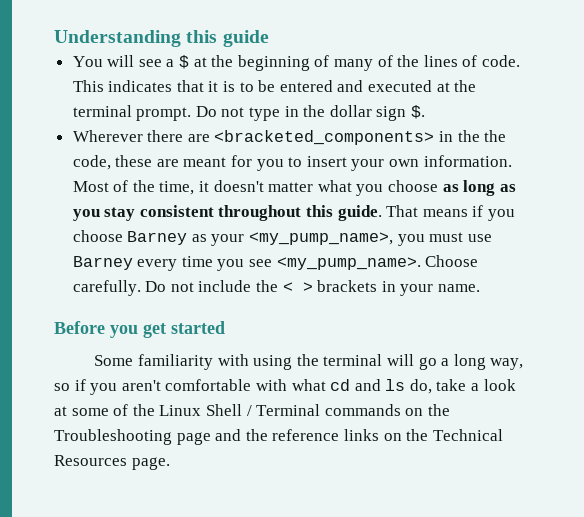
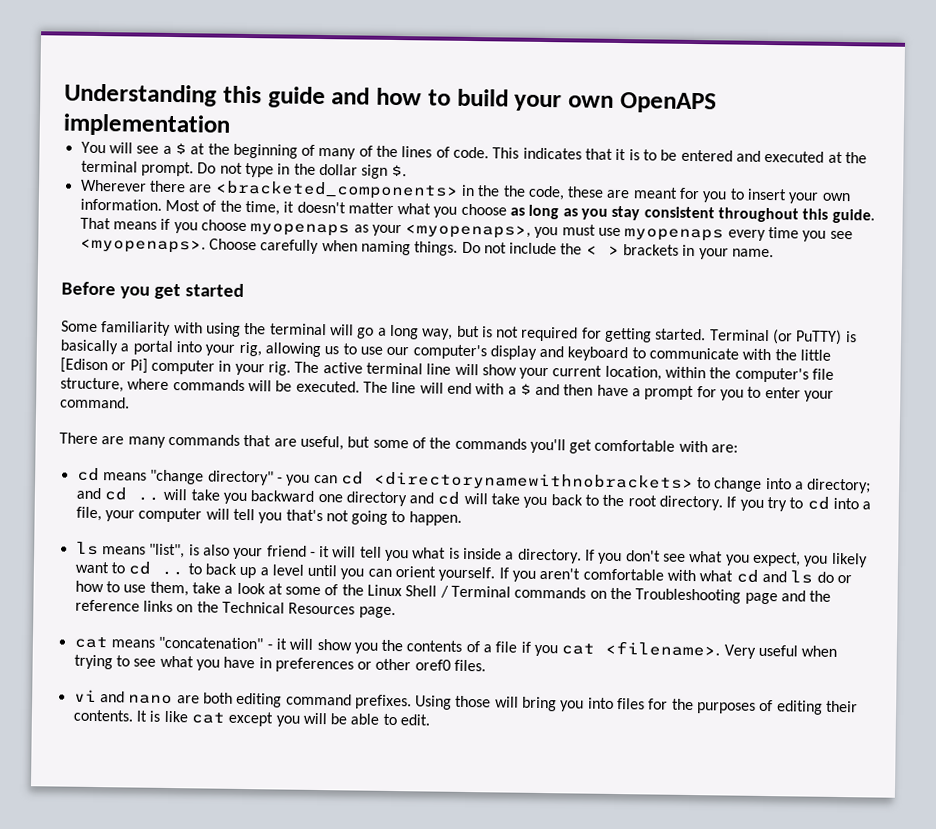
(269, 38) none -> [331,87,717,114] [63,113,230,137] and how to build your own OpenAPS implementation
[127,231,188,245] Barney -> [250,223,351,237] myopenaps
[249,232,394,245] <my_pump_name>, -> [405,224,532,239] <myopenaps>,
[72,256,133,270] Barney -> [624,228,725,242] myopenaps
[276,255,479,270] [72,280,141,296] <my_pump_name>. Choose carefully. -> [79,238,459,256] <myopenaps>. Choose carefully when naming things.
[54,379,86,391] so if -> [456,325,857,346] [60,339,832,362] [60,357,835,383] [60,377,835,402] [60,396,130,409] [59,432,739,454] [76,467,872,494] [75,487,872,512] [75,506,462,526] [75,541,868,568] [74,561,509,582] but is not required for getting started. Terminal (or PuTTY) is basically a portal into your rig, allowing us to use our computer's display and keyboard to communicate with the little [Edison or Pi] computer in your rig. The active terminal line will show your current location, within the computer's file structure, where commands will be executed. The line will end with a $ and then have a prompt for you to enter your command. // There are many commands that are useful, but some of the commands you'll get comfortable with are: // cd means "change directory" - you can cd <directorynamewithnobrackets> to change into a directory; and cd .. will take you backward one directory and cd will take you back to the root directory. If you try to cd into a file, your computer will tell you that's not going to happen. // ls means "list", is also your friend - it will tell you what is inside a directory. If you don't see what you expect, you likely want to cd .. to back up a level until you can orient yourself. If
[409,379,432,394] do, -> [816,571,852,584] [74,580,189,597] do or how to use them,
(170, 463) none -> [73,636,838,659] [73,654,487,673] [73,689,859,715] [72,709,431,727] // cat means "concatenation" - it will show you the contents of a file if you cat <filename>. Very useful when trying to see what you have in preferences or other oref0 files. // vi and nano are both editing command prefixes. Using those will bring you into files for the purposes of editing their contents. It is like cat except you will be able to edit.

